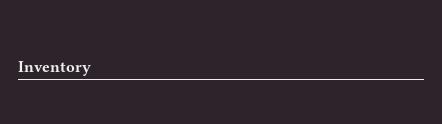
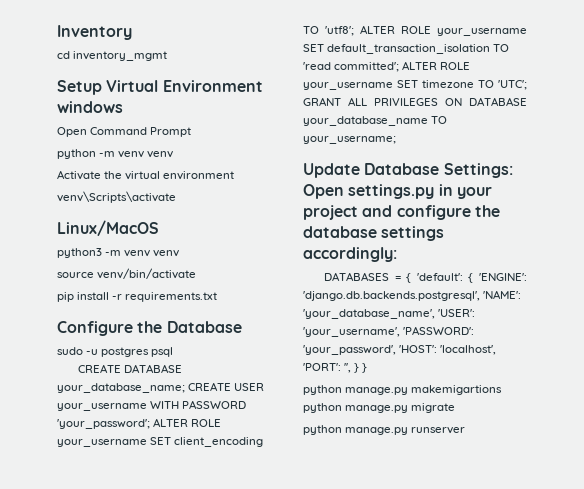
(91, 68) none -> [57,51,168,61] [57,80,263,95] [57,101,123,113] [57,127,192,137] [57,149,174,159] [57,170,235,180] [57,191,176,203] [57,220,159,236] [57,248,180,258] [57,268,197,279] [57,292,218,302] [57,321,242,336] [57,347,174,357] [78,364,183,373] [57,382,265,393] [57,400,247,411] [57,418,222,429] [57,437,264,447] [303,25,527,36] [303,44,510,54] [303,61,471,72] [303,80,527,90] [303,97,527,106] [303,116,448,126] [303,136,396,144] [303,163,513,178] [303,184,492,199] [303,205,500,220] [303,226,445,241] [303,247,397,262] [324,272,527,283] [303,290,522,301] [303,309,476,319] [303,326,475,337] [303,345,497,355] [303,363,368,373] [303,385,503,395] [303,403,456,413] [303,425,466,435] // cd inventory_mgmt // Setup Virtual Environment windows // Open Command Prompt // python -m venv venv // Activate the virtual environment // venv\Scripts\activate // Linux/MacOS // python3 -m venv venv // source venv/bin/activate // pip install -r requirements.txt // Configure the Database // sudo -u postgres psql // CREATE DATABASE your_database_name; CREATE USER your_username WITH PASSWORD 'your_password'; ALTER ROLE your_username SET client_encoding TO 'utf8'; ALTER ROLE your_username SET default_transaction_isolation TO 'read committed'; ALTER ROLE your_username SET timezone TO 'UTC'; GRANT ALL PRIVILEGES ON DATABASE your_database_name TO your_username; // Update Database Settings: Open settings.py in your project and configure the database settings accordingly: // DATABASES = { 'default': { 'ENGINE': 'django.db.backends.postgresql', 'NAME': 'your_database_name', 'USER': 'your_username', 'PASSWORD': 'your_password', 'HOST': 'localhost', 'PORT': '', } } // python manage.py makemigartions python manage.py migrate // python manage.py runserver

